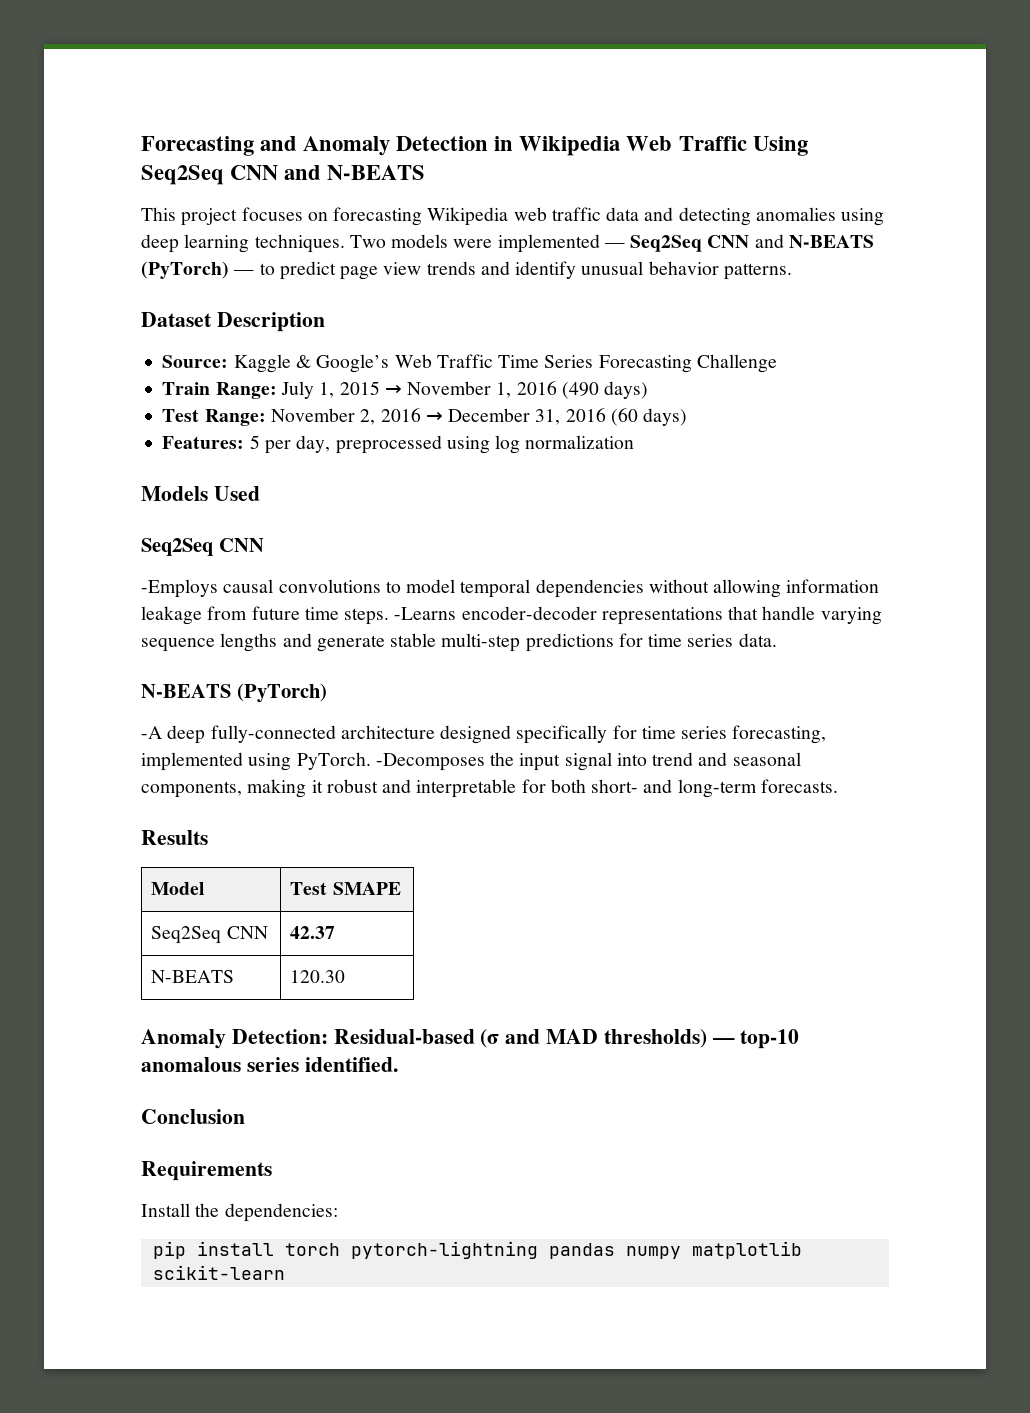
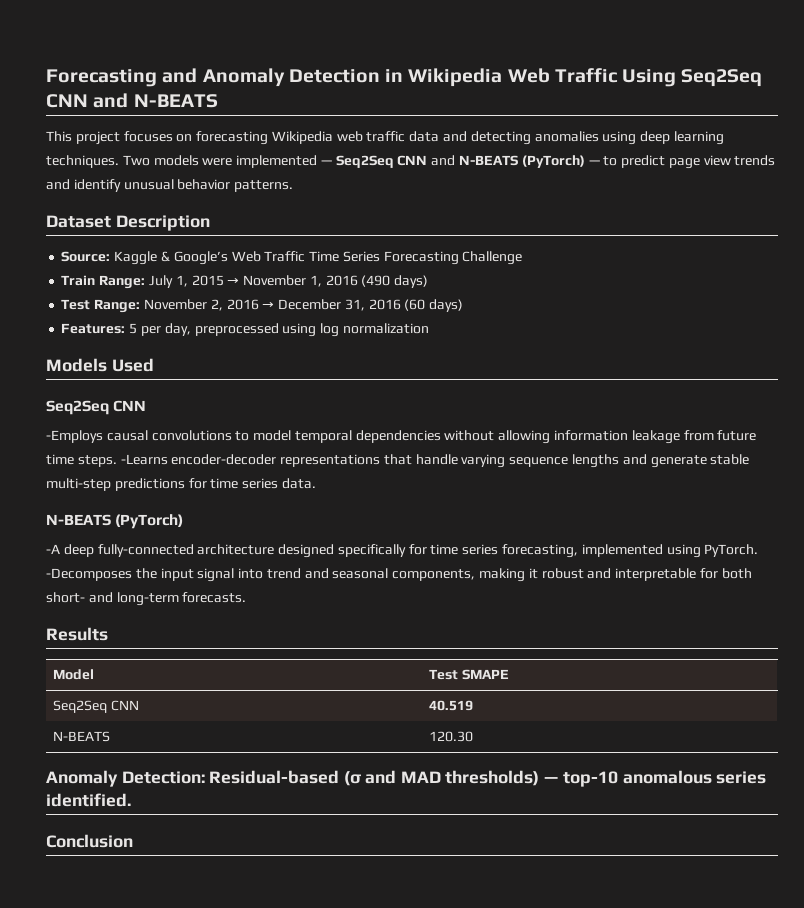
[290,926,336,939] 42.37 -> [429,700,474,711] 40.519
[141,1161,272,1181] [141,1203,338,1222] [152,1241,802,1259] [152,1265,285,1280] // Requirements // Install the dependencies: // pip install torch pytorch-lightning pandas numpy matplotlib scikit-learn -> (133, 841) none

